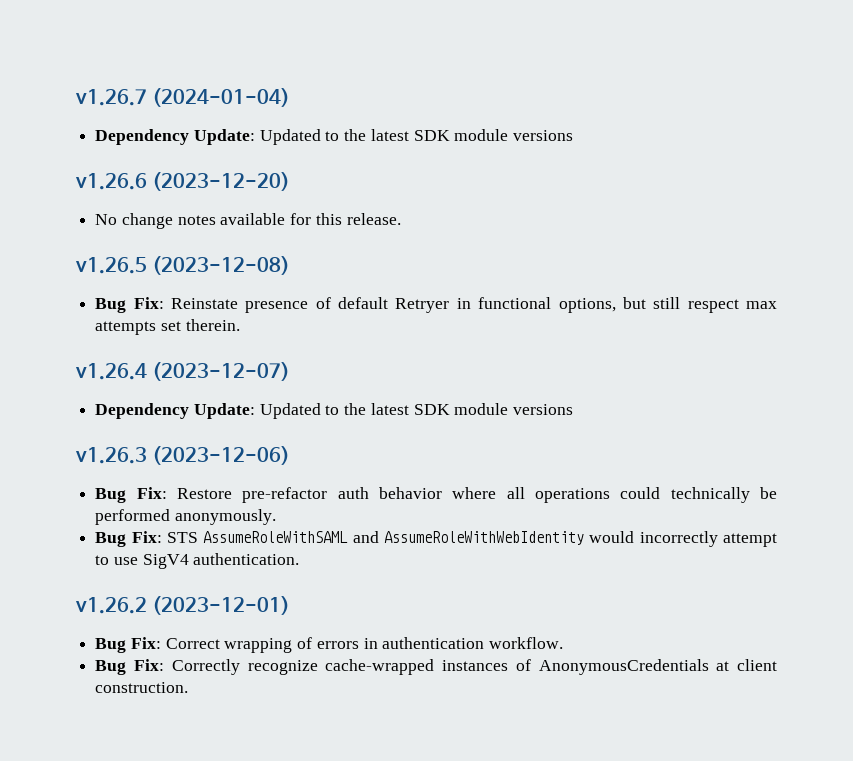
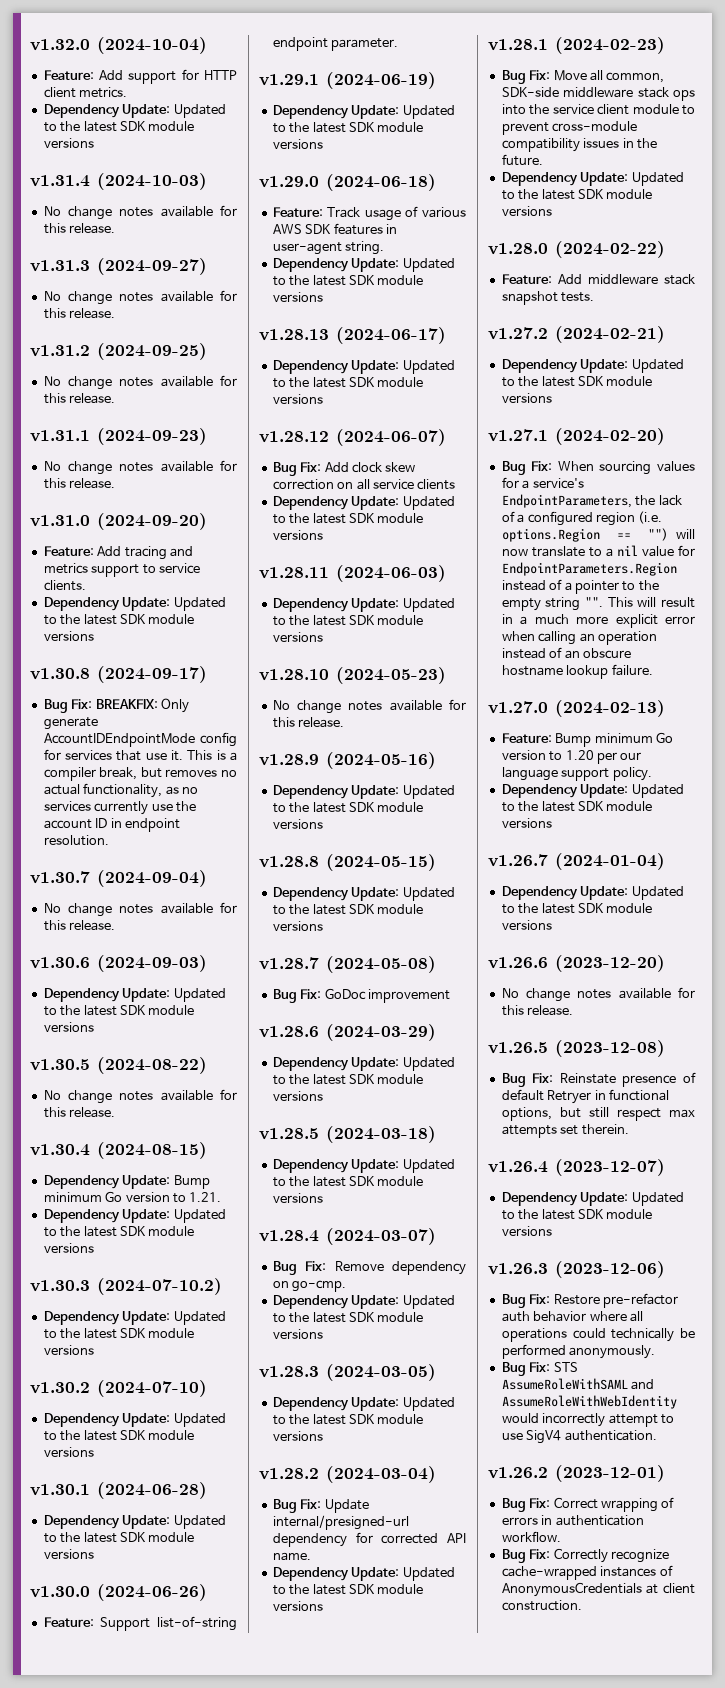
(75, 97) none -> [30,37,207,54] [43,69,237,84] [43,87,128,98] [43,104,226,118] [43,121,195,132] [43,138,94,148] [30,173,207,190] [43,205,237,220] [43,223,116,234] [30,258,207,275] [43,290,237,305] [43,308,116,319] [30,343,207,360] [43,375,237,390] [43,393,116,404] [30,428,207,445] [43,460,237,475] [43,478,116,489] [30,513,207,530] [43,546,193,560] [43,563,200,577] [43,580,86,591] [43,597,226,611] [43,614,195,625] [43,631,94,641] [30,666,207,683] [43,698,189,713] [43,717,98,730] [43,732,237,747] [43,749,238,761] [43,767,237,781] [43,783,198,798] [43,801,196,815] [43,818,180,832] [43,835,109,846] [30,870,207,887] [43,902,237,917] [43,920,116,931] [30,955,207,972] [43,988,226,1002] [43,1005,195,1016] [43,1022,94,1032] [30,1057,207,1074] [43,1089,237,1104] [43,1107,116,1118] [30,1142,207,1159] [43,1175,210,1189] [43,1191,222,1203] [43,1209,226,1223] [43,1226,195,1237] [43,1243,94,1253] [30,1278,222,1295] [43,1311,226,1325] [43,1328,195,1339] [43,1345,94,1355] [30,1380,207,1397] [43,1413,226,1427] [43,1430,195,1441] [43,1447,94,1457] [30,1482,207,1499] [43,1515,226,1529] [43,1532,195,1543] [43,1549,94,1559] [30,1584,207,1601] [43,1616,237,1631] [272,37,399,51] [259,72,436,89] [272,105,455,119] [272,122,424,133] [272,139,323,149] [259,174,436,191] [272,206,466,221] [272,223,397,235] [272,241,385,255] [272,258,455,272] [272,275,424,286] [272,292,323,302] [259,327,446,344] [272,360,455,374] [272,377,424,388] [272,394,323,404] [259,429,446,446] [272,462,416,476] [272,479,456,490] [272,496,455,510] [272,513,424,524] [272,530,323,540] [259,565,446,582] [272,598,455,612] [272,615,424,626] [272,632,323,642] [259,667,446,684] [272,699,466,714] [272,717,345,728] [259,752,436,769] [272,785,455,799] [272,802,424,813] [272,819,323,829] [259,854,436,871] [272,887,455,901] [272,904,424,915] [272,921,323,931] [259,956,436,973] [272,988,450,1003] [259,1024,436,1041] [272,1057,455,1071] [272,1074,424,1085] [272,1091,323,1101] [259,1126,436,1143] [272,1159,455,1173] [272,1176,424,1187] [272,1193,323,1203] [259,1228,436,1245] [272,1261,466,1275] [272,1280,347,1292] [272,1295,455,1309] [272,1312,424,1323] [272,1329,323,1339] [259,1364,436,1381] [272,1397,455,1411] [272,1414,424,1425] [272,1431,323,1441] [259,1466,436,1483] [272,1499,369,1513] [272,1515,409,1530] [272,1532,466,1547] [272,1552,311,1561] [272,1567,455,1581] [272,1584,424,1595] [272,1601,323,1611] [488,37,665,54] [501,70,665,84] [501,87,695,101] [501,104,695,115] [501,121,638,135] [501,138,657,152] [501,154,543,166] [501,172,684,186] [501,189,653,200] [501,206,552,216] [488,241,665,258] [501,274,695,285] [501,291,595,305] [488,326,665,343] [501,359,684,373] [501,376,653,387] [501,393,552,403] [488,428,665,445] [501,461,695,475] [501,477,584,489] [501,494,682,508] [501,511,663,526] [501,528,695,542] [501,545,695,557] [501,562,677,576] [501,579,659,594] [501,597,695,611] [501,614,695,628] [501,631,657,645] [501,647,631,659] [501,664,653,679] [488,700,665,717] [501,732,673,747] [501,750,642,764] [501,767,652,781] [501,784,684,798] [501,801,653,812] [501,818,552,828] v1.32.0 (2024-10-04) // Feature: Add support for HTTP client metrics. // Dependency Update: Updated to the latest SDK module versions // v1.31.4 (2024-10-03) // No change notes available for this release. // v1.31.3 (2024-09-27) // No change notes available for this release. // v1.31.2 (2024-09-25) // No change notes available for this release. // v1.31.1 (2024-09-23) // No change notes available for this release. // v1.31.0 (2024-09-20) // Feature: Add tracing and metrics support to service clients. // Dependency Update: Updated to the latest SDK module versions // v1.30.8 (2024-09-17) // Bug Fix: BREAKFIX: Only generate AccountIDEndpointMode config for services that use it. This is a compiler break, but removes no actual functionality, as no services currently use the account ID in endpoint resolution. // v1.30.7 (2024-09-04) // No change notes available for this release. // v1.30.6 (2024-09-03) // Dependency Update: Updated to the latest SDK module versions // v1.30.5 (2024-08-22) // No change notes available for this release. // v1.30.4 (2024-08-15) // Dependency Update: Bump minimum Go version to 1.21. // Dependency Update: Updated to the latest SDK module versions // v1.30.3 (2024-07-10.2) // Dependency Update: Updated to the latest SDK module versions // v1.30.2 (2024-07-10) // Dependency Update: Updated to the latest SDK module versions // v1.30.1 (2024-06-28) // Dependency Update: Updated to the latest SDK module versions // v1.30.0 (2024-06-26) // Feature: Support list-of-string endpoint parameter. // v1.29.1 (2024-06-19) // Dependency Update: Updated to the latest SDK module versions // v1.29.0 (2024-06-18) // Feature: Track usage of various AWS SDK features in user-agent string. // Dependency Update: Updated to the latest SDK module versions // v1.28.13 (2024-06-17) // Dependency Update: Updated to the latest SDK module versions // v1.28.12 (2024-06-07) // Bug Fix: Add clock skew correction on all service clients // Dependency Update: Updated to the latest SDK module versions // v1.28.11 (2024-06-03) // Dependency Update: Updated to the latest SDK module versions // v1.28.10 (2024-05-23) // No change notes available for this release. // v1.28.9 (2024-05-16) // Dependency Update: Updated to the latest SDK module versions // v1.28.8 (2024-05-15) // Dependency Update: Updated to the latest SDK module versions // v1.28.7 (2024-05-08) // Bug Fix: GoDoc improvement // v1.28.6 (2024-03-29) // Dependency Update: Updated to the latest SDK module versions // v1.28.5 (2024-03-18) // Dependency Update: Updated to the latest SDK module versions // v1.28.4 (2024-03-07) // Bug Fix: Remove dependency on go-cmp. // Dependency Update: Updated to the latest SDK module versions // v1.28.3 (2024-03-05) // Dependency Update: Updated to the latest SDK module versions // v1.28.2 (2024-03-04) // Bug Fix: Update internal/presigned-url dependency for corrected API name. // Dependency Update: Updated to the latest SDK module versions // v1.28.1 (2024-02-23) // Bug Fix: Move all common, SDK-side middleware stack ops into the service client module to prevent cross-module compatibility issues in the future. // Dependency Update: Updated to the latest SDK module versions // v1.28.0 (2024-02-22) // Feature: Add middleware stack snapshot tests. // v1.27.2 (2024-02-21) // Dependency Update: Updated to the latest SDK module versions // v1.27.1 (2024-02-20) // Bug Fix: When sourcing values for a service's EndpointParameters, the lack of a configured region (i.e. options.Region == "") will now translate to a nil value for EndpointParameters.Region instead of a pointer to the empty string "". This will result in a much more explicit error when calling an operation instead of an obscure hostname lookup failure. // v1.27.0 (2024-02-13) // Feature: Bump minimum Go version to 1.20 per our language support policy. // Dependency Update: Updated to the latest SDK module versions //

